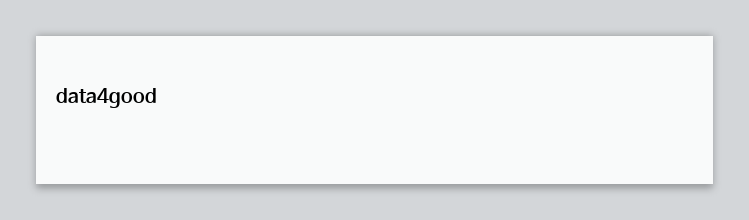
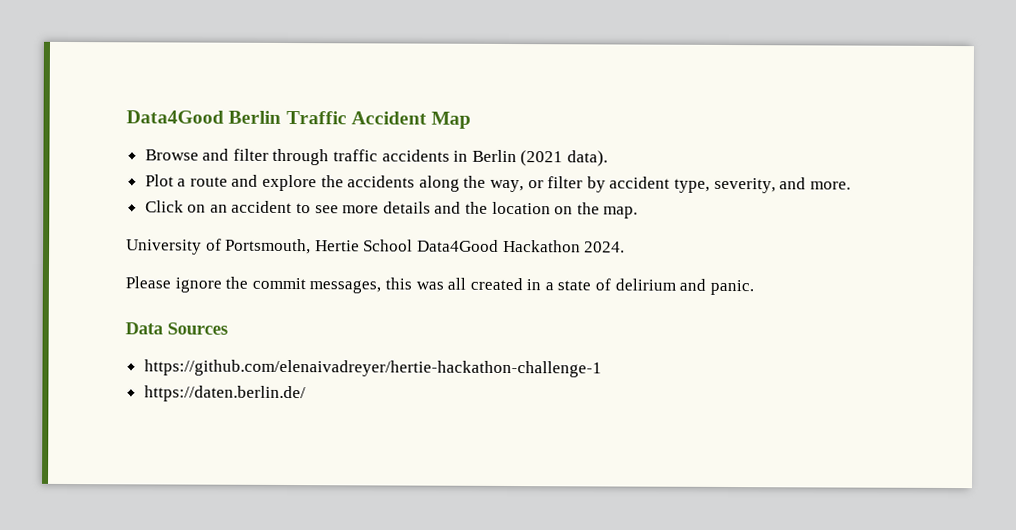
[56,88,157,108] data4good -> [126,110,472,129] [144,148,609,167] [144,174,851,194] [144,200,639,219] [126,238,626,255] [125,276,754,296] [125,322,228,335] [143,359,602,378] [143,385,306,403] Data4Good Berlin Traffic Accident Map // Browse and filter through traffic accidents in Berlin (2021 data). // Plot a route and explore the accidents along the way, or filter by accident type, severity, and more. // Click on an accident to see more details and the location on the map. // University of Portsmouth, Hertie School Data4Good Hackathon 2024. // Please ignore the commit messages, this was all created in a state of delirium and panic. // Data Sources // https://github.com/elenaivadreyer/hertie-hackathon-challenge-1 // https://daten.berlin.de/

